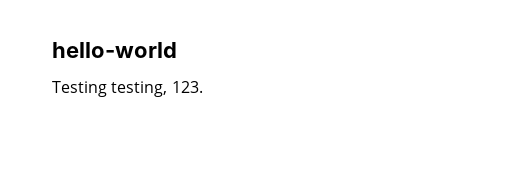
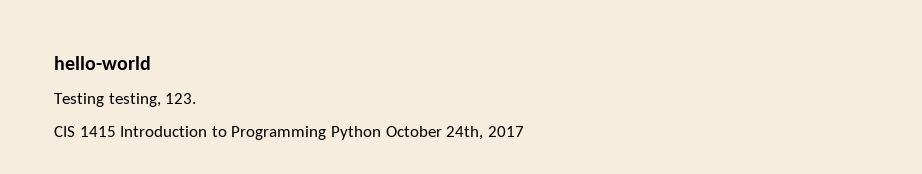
(203, 87) none -> [54,126,524,140] // CIS 1415 Introduction to Programming Python October 24th, 2017

